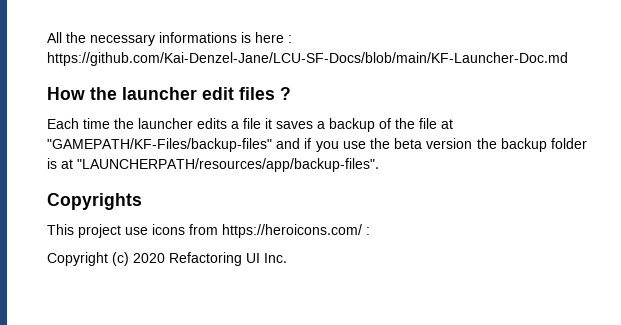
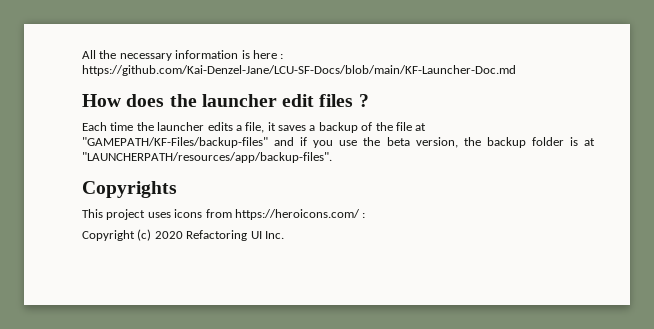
[159,32,237,43] informations -> [175,50,239,59] information
(85, 93) none -> [126,94,165,107] does
[243,118,261,129] file -> [245,122,265,133] file,
[426,138,473,149] version -> [415,137,458,148] version,
[125,227,148,235] use -> [147,212,171,218] uses

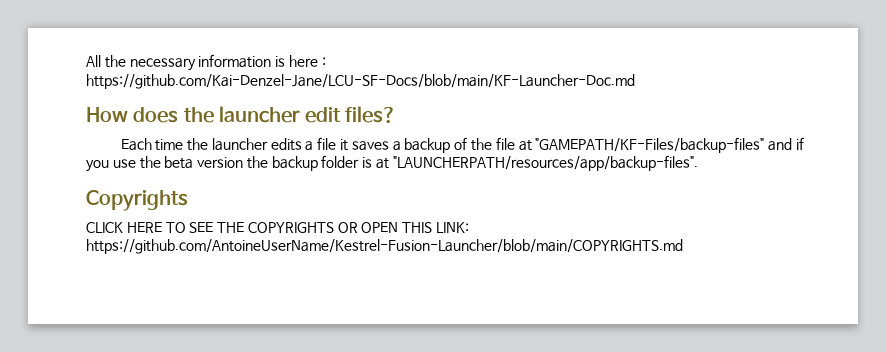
[319,94,369,107] files ? -> [345,106,397,123] files?
[245,122,265,133] file, -> [317,137,337,150] file
[415,137,458,148] version, -> [197,157,244,168] version
[82,209,366,220] [82,229,284,241] This project uses icons from https://heroicons.com/ : // Copyright (c) 2020 Refactoring UI Inc. -> [86,222,470,233] [86,239,683,254] CLICK HERE TO SEE THE COPYRIGHTS OR OPEN THIS LINK: https://github.com/AntoineUserName/Kestrel-Fusion-Launcher/blob/main/COPYRIGHTS.md

